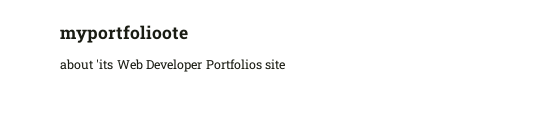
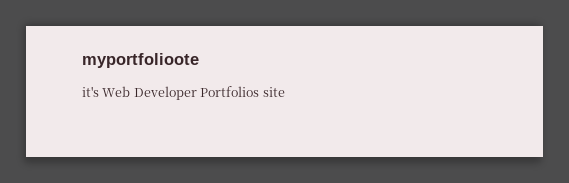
[60,59,114,70] about 'its -> [82,86,99,97] it's

